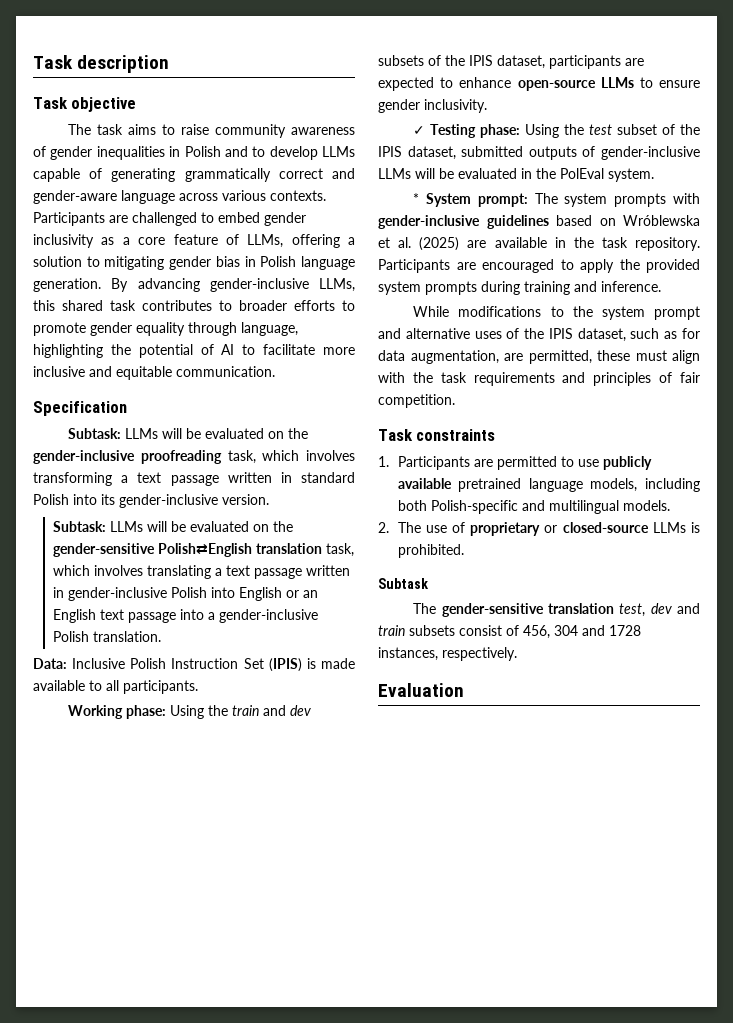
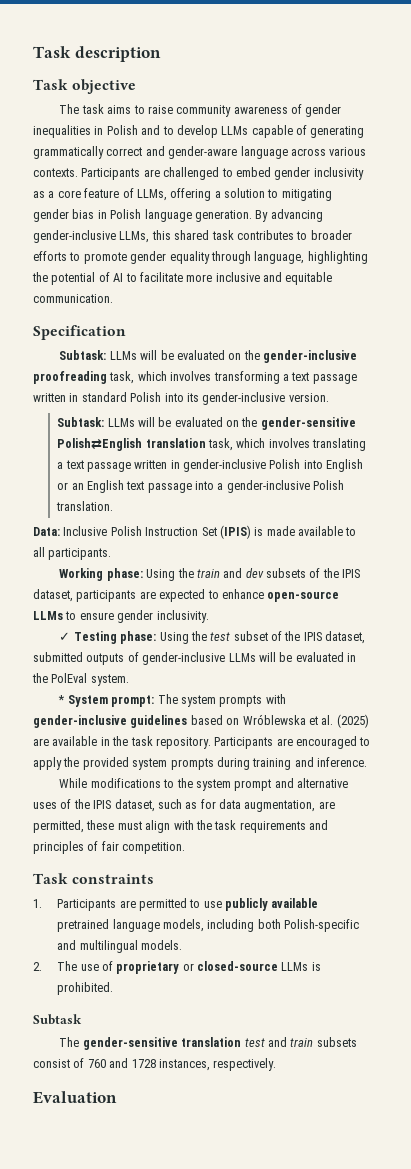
[619,603,672,617] test, dev -> [244,1038,265,1047] test
[523,625,578,639] 456, 304 -> [87,1059,106,1068] 760

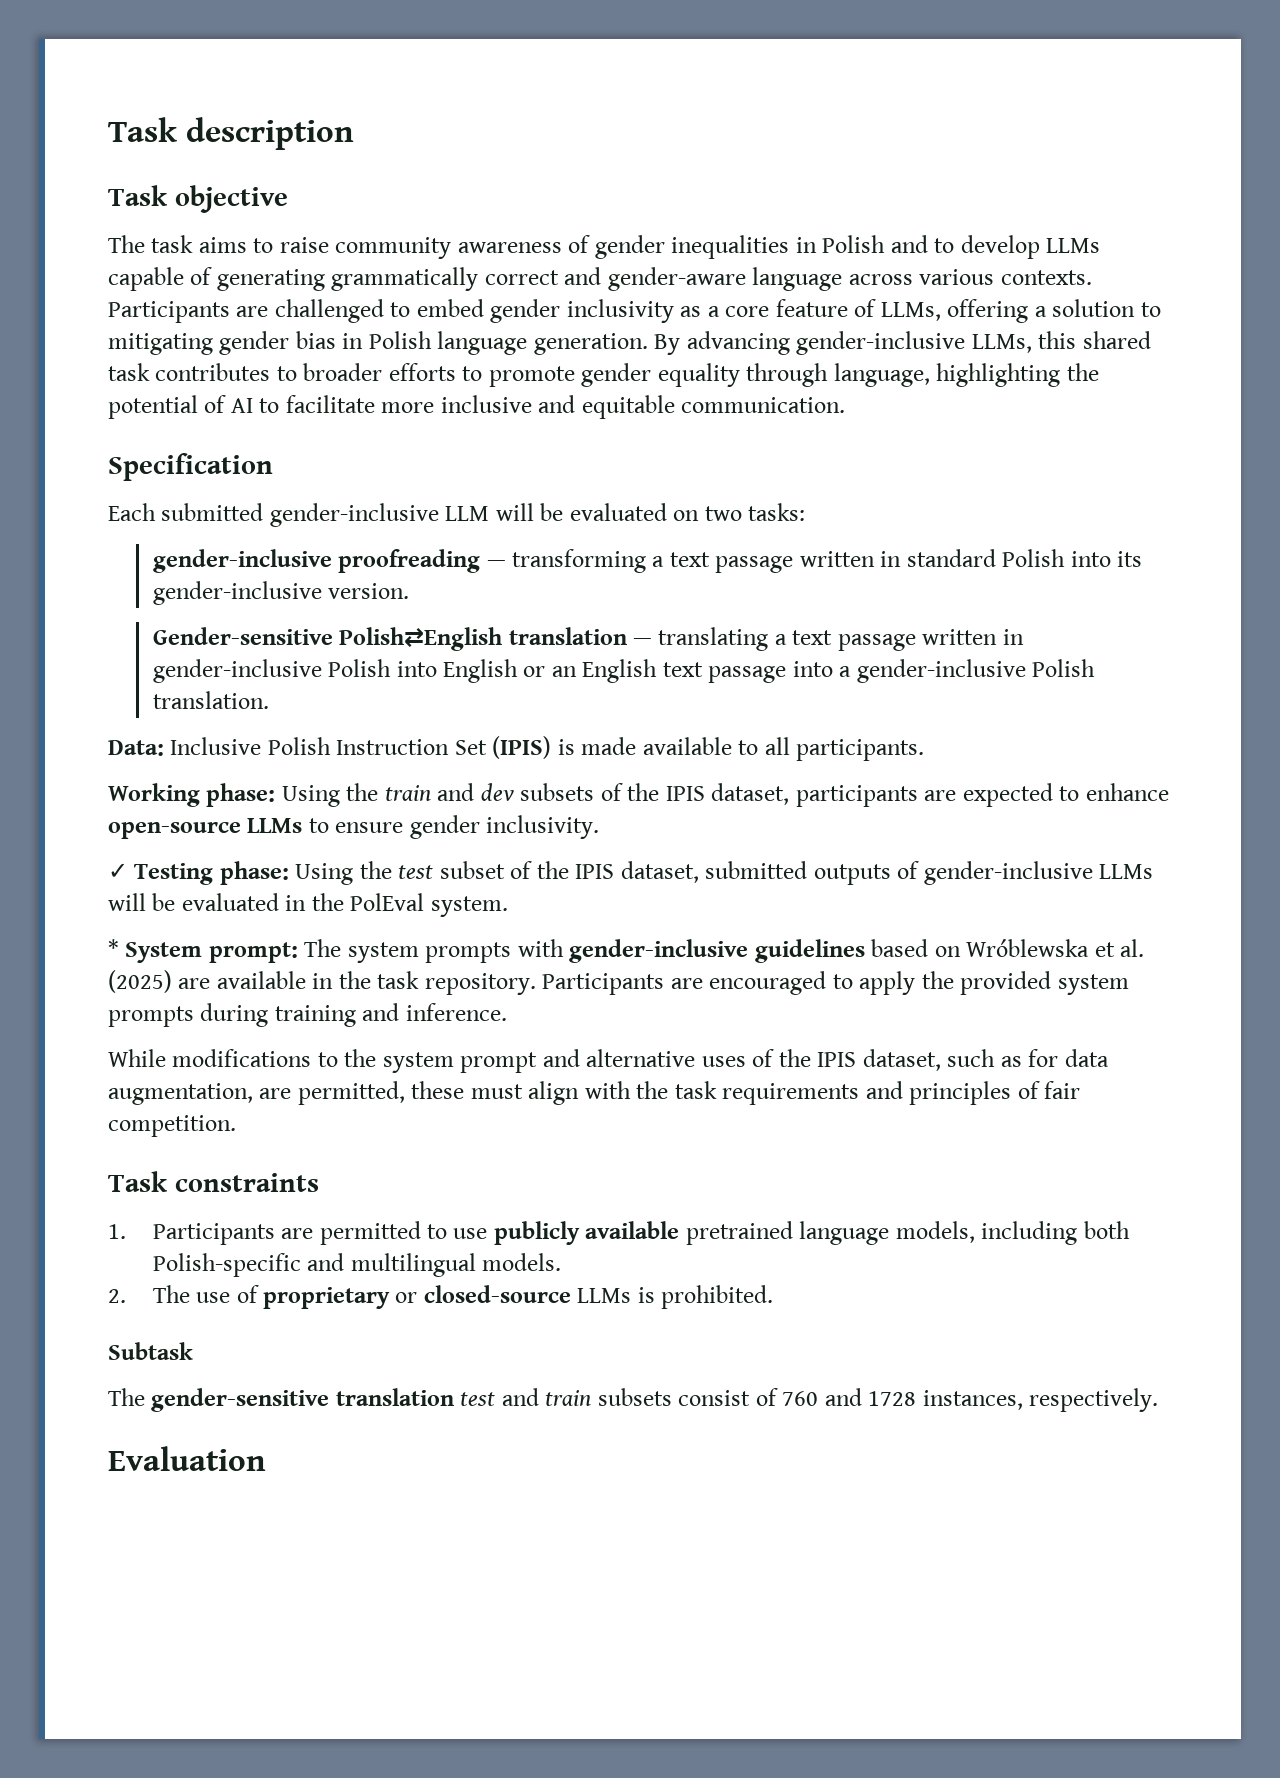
[59,350,358,363] [33,371,212,384] Subtask: LLMs will be evaluated on the gender-inclusive proofreading task, which involves -> [108,503,806,527] [152,549,506,573] Each submitted gender-inclusive LLM will be evaluated on two tasks: // gender-inclusive proofreading —
[57,417,356,430] [57,438,310,451] Subtask: LLMs will be evaluated on the gender-sensitive Polish⇄English translation task, which involves -> [152,627,652,651] Gender-sensitive Polish⇄English translation —

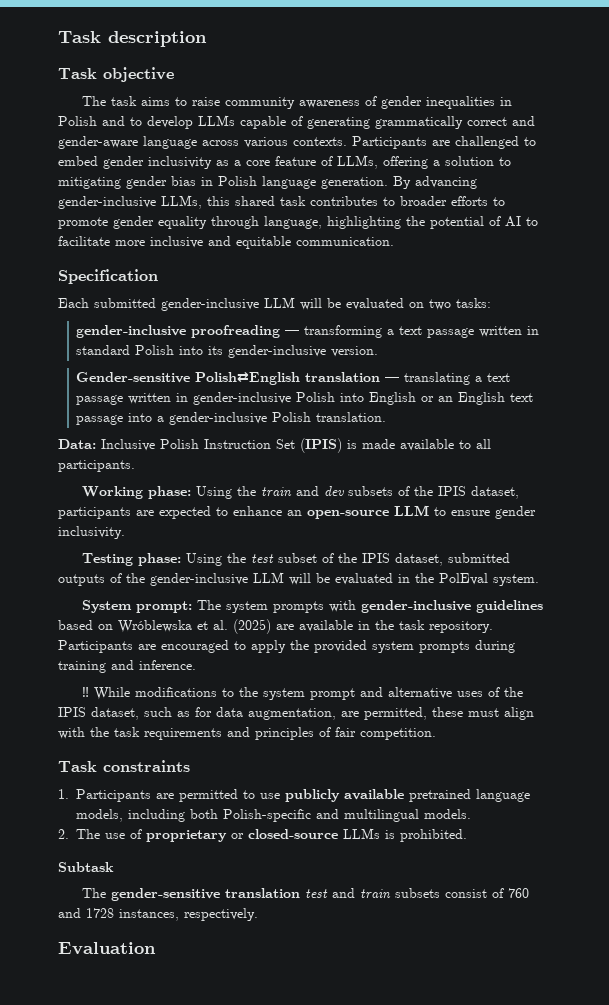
[108,818,303,839] open-source LLMs -> [287,505,429,519] an open-source LLM
[108,863,128,879] ✓ -> (125, 532) none
[923,861,1154,885] gender-inclusive LLMs -> [126,572,284,586] the gender-inclusive LLM
[108,939,119,957] * -> (539, 580) none
(507, 1012) none -> [81,687,89,697] ‼

